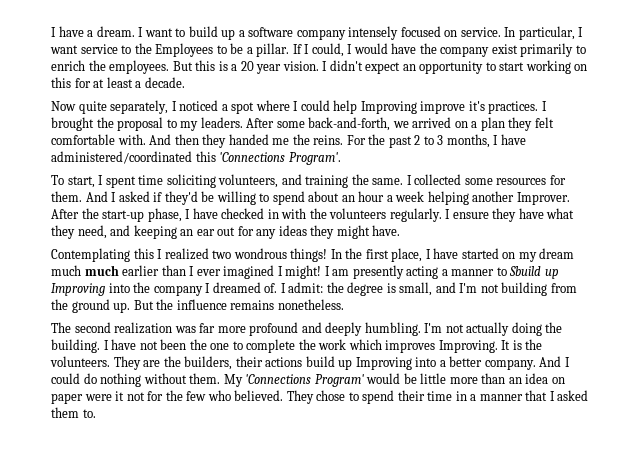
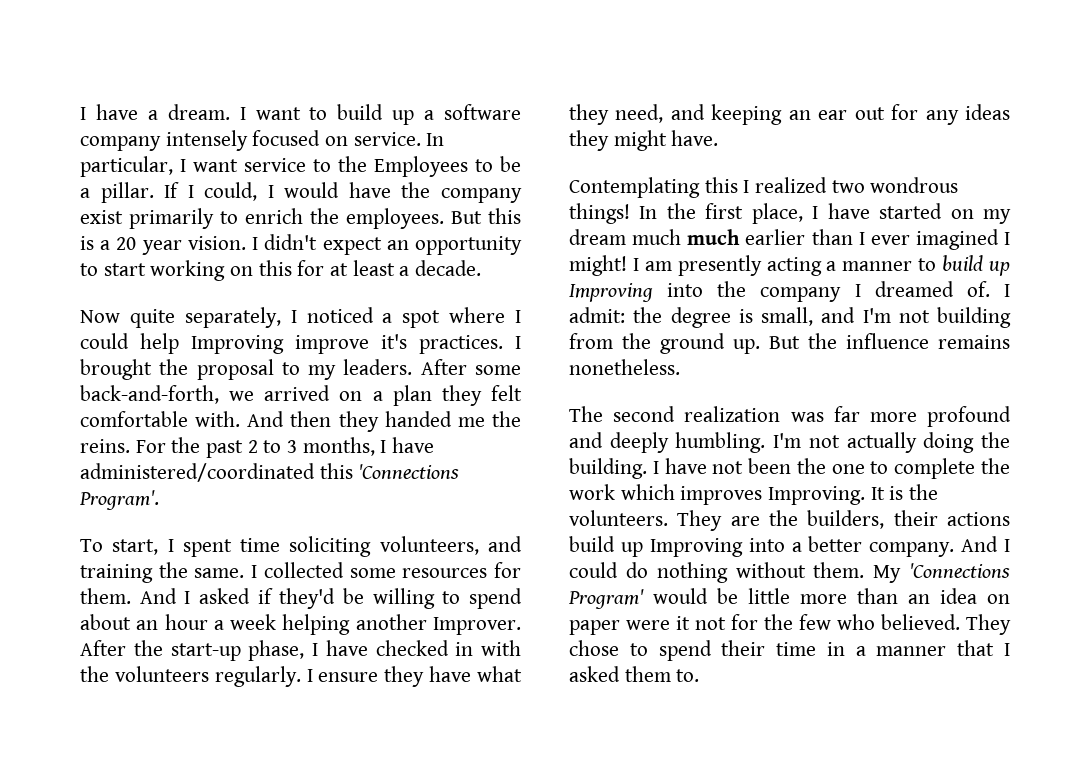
[509,266,542,276] Sbuild -> [942,255,984,271] build

